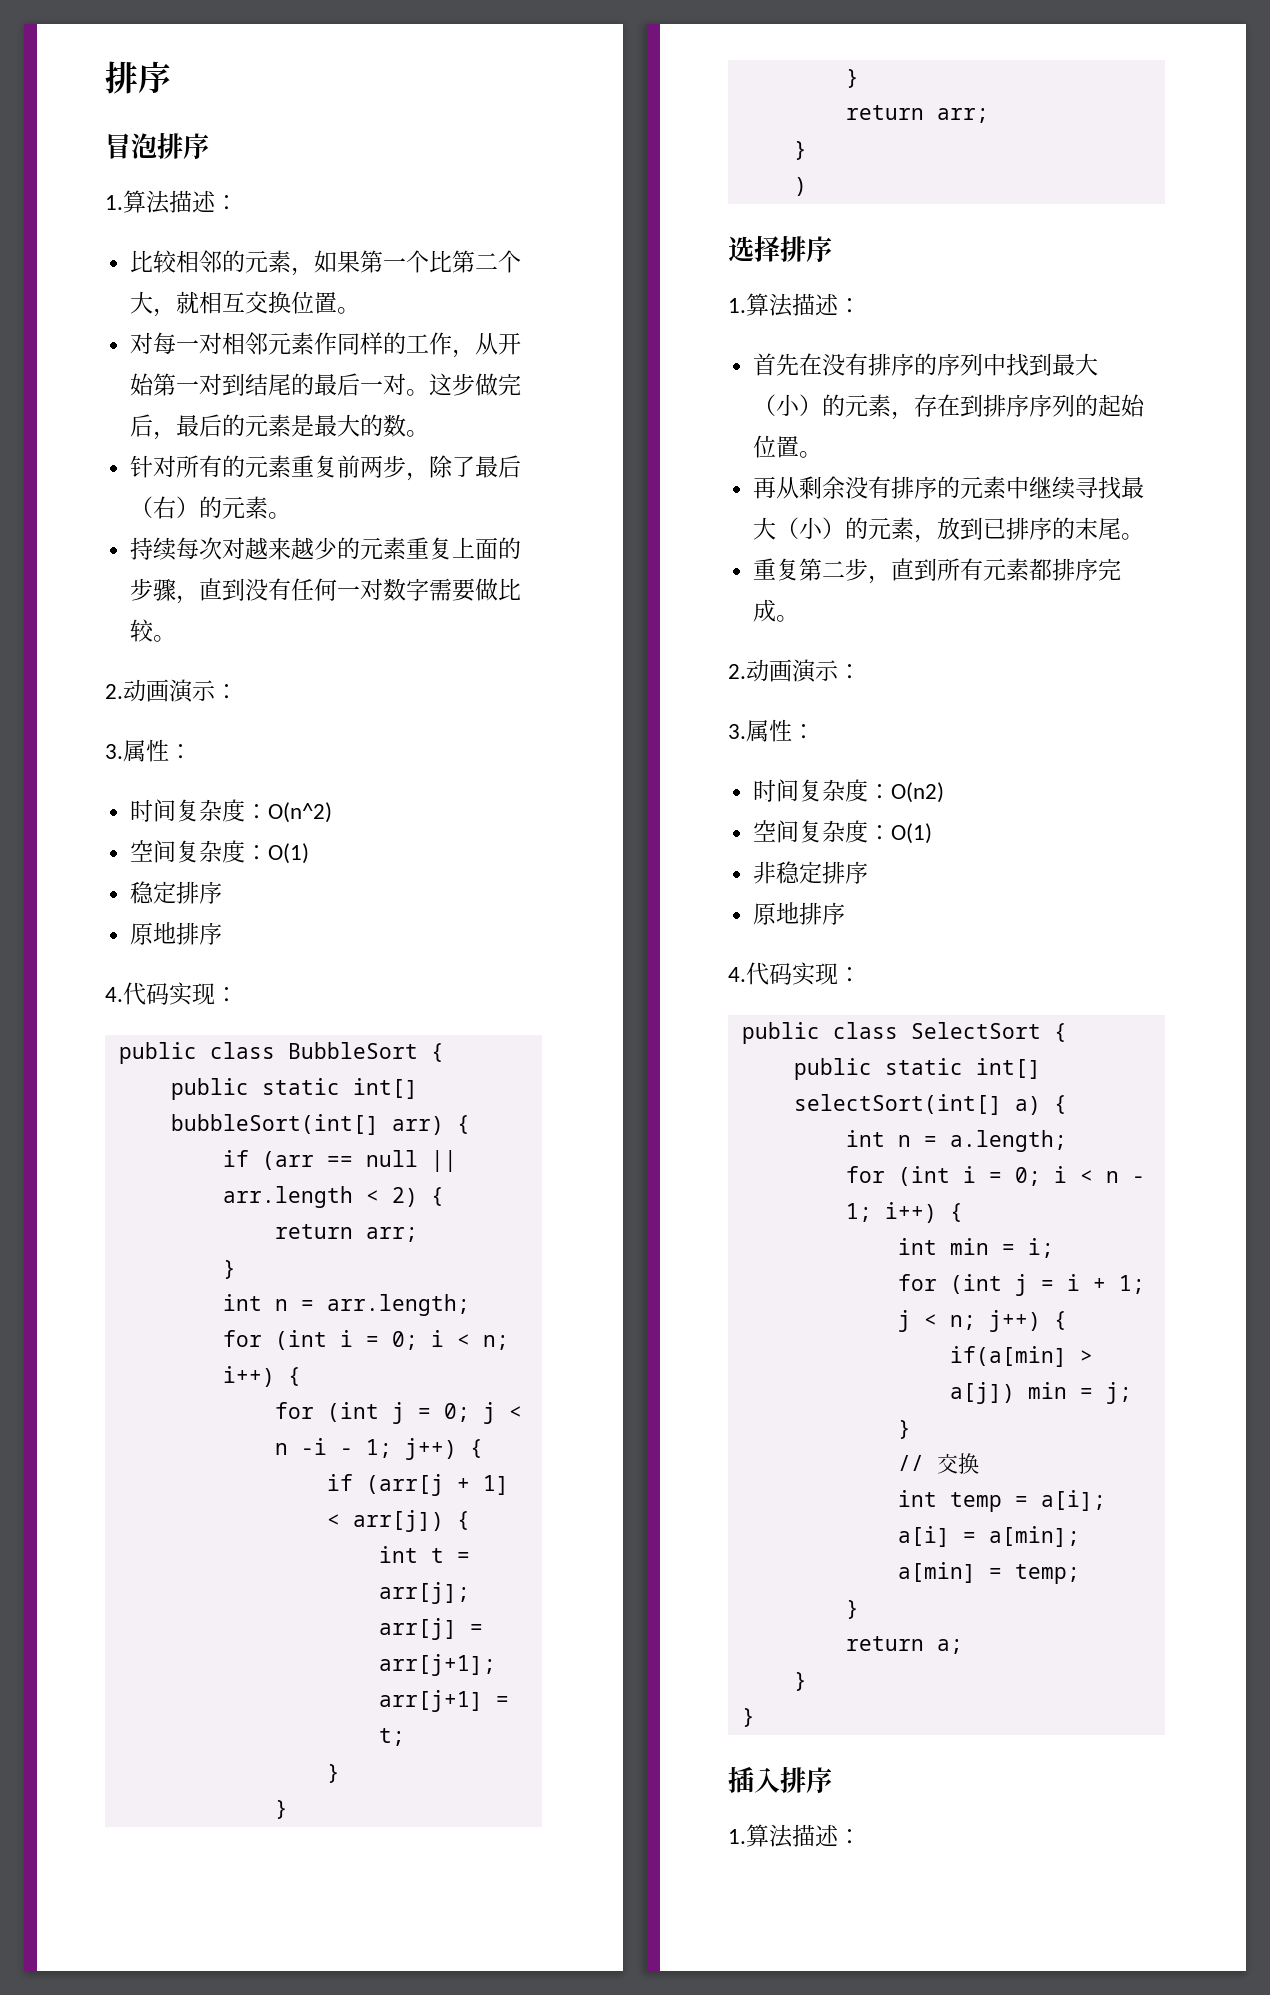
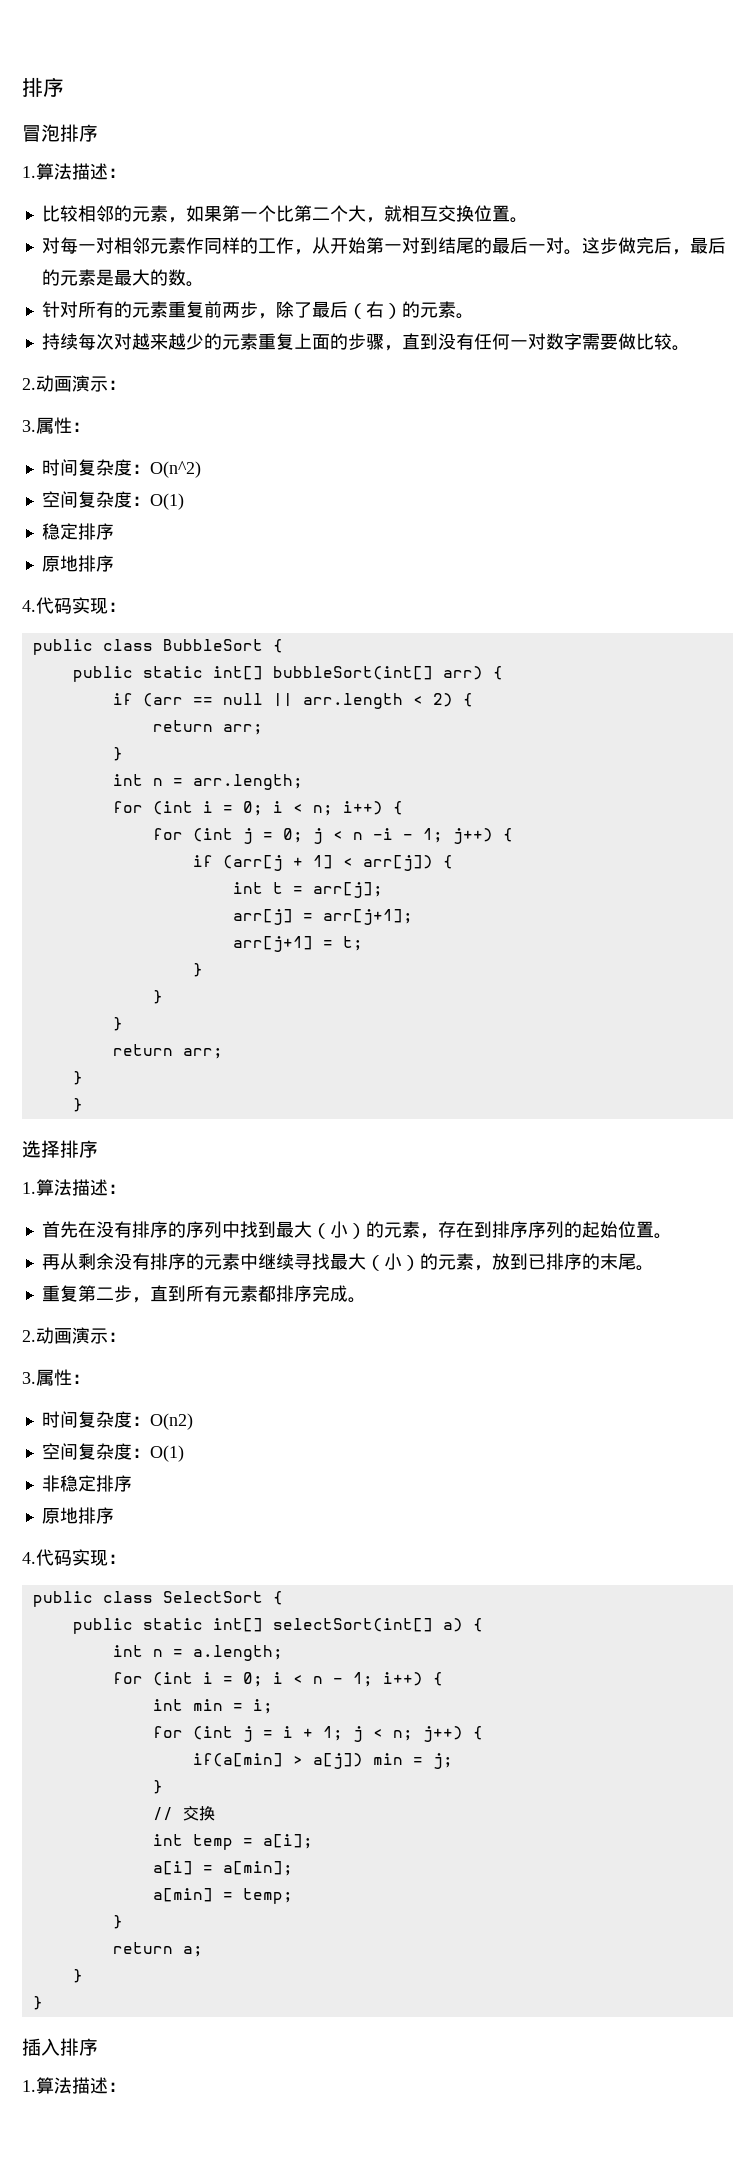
[793,177,807,196] ) -> [72,1098,83,1112] }

